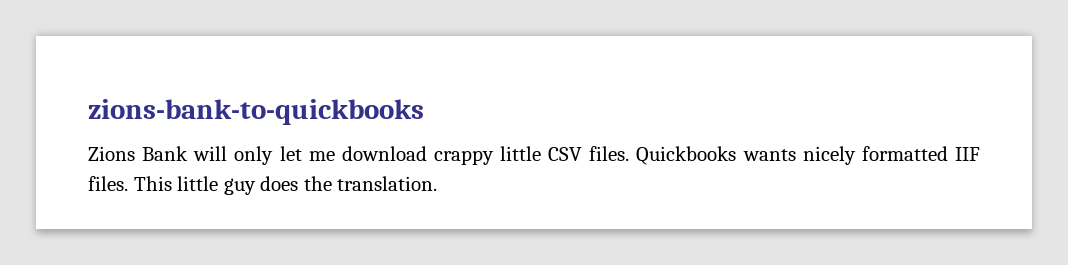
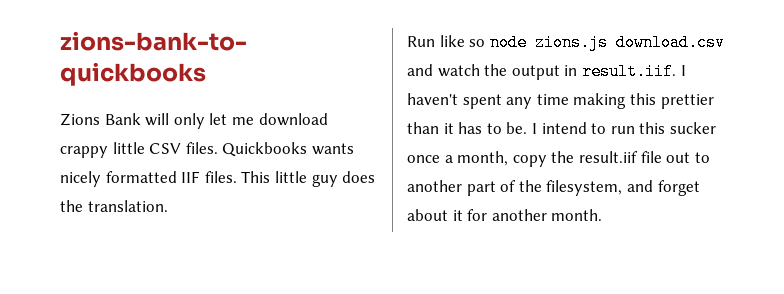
(438, 183) none -> [407,34,725,51] [407,63,686,80] [407,93,714,109] [407,122,716,134] [407,151,710,167] [407,180,700,196] [407,209,603,221] // Run like so node zions.js download.csv and watch the output in result.iif. I haven't spent any time making this prettier than it has to be. I intend to run this sucker once a month, copy the result.iif file out to another part of the filesystem, and forget about it for another month.

